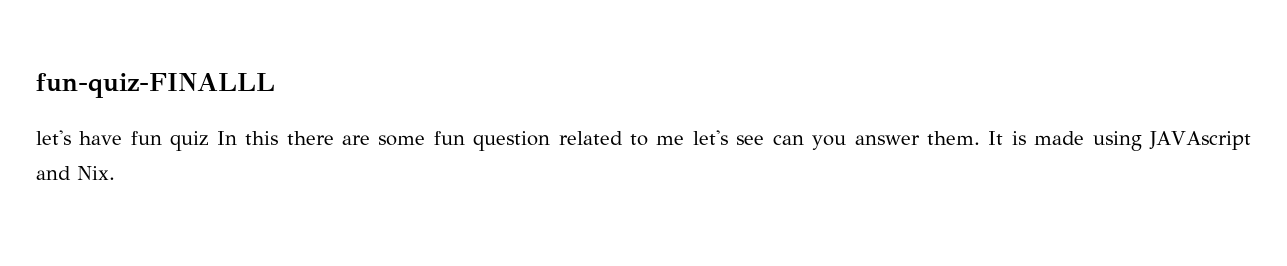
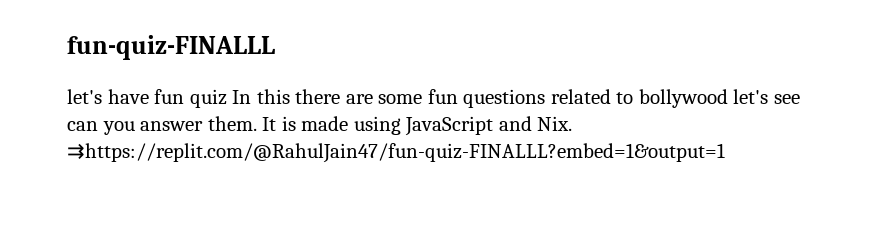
[473,131,551,151] question -> [463,89,546,108] questions
[656,135,685,145] me -> [638,89,728,108] bollywood
[1149,131,1252,150] JAVAscript -> [405,116,494,136] JavaScript
(115, 173) none -> [67,143,725,163] ⇉https://replit.com/@RahulJain47/fun-quiz-FINALLL?embed=1&output=1

